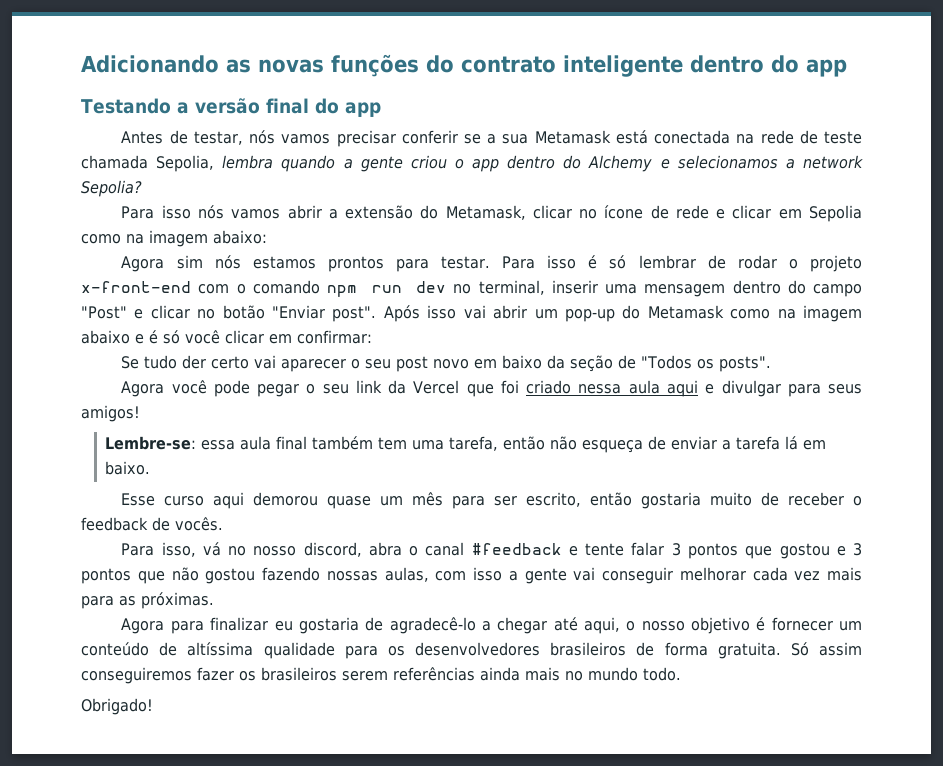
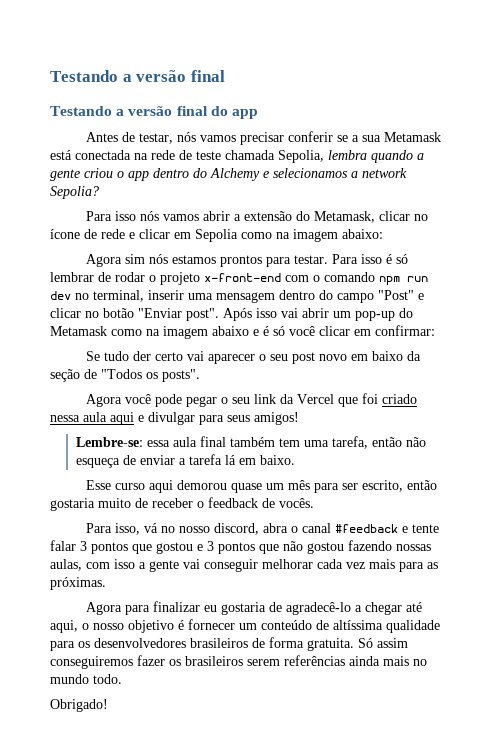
[81,54,847,77] Adicionando as novas funções do contrato inteligente dentro do app -> [50,70,225,82] Testando a versão final

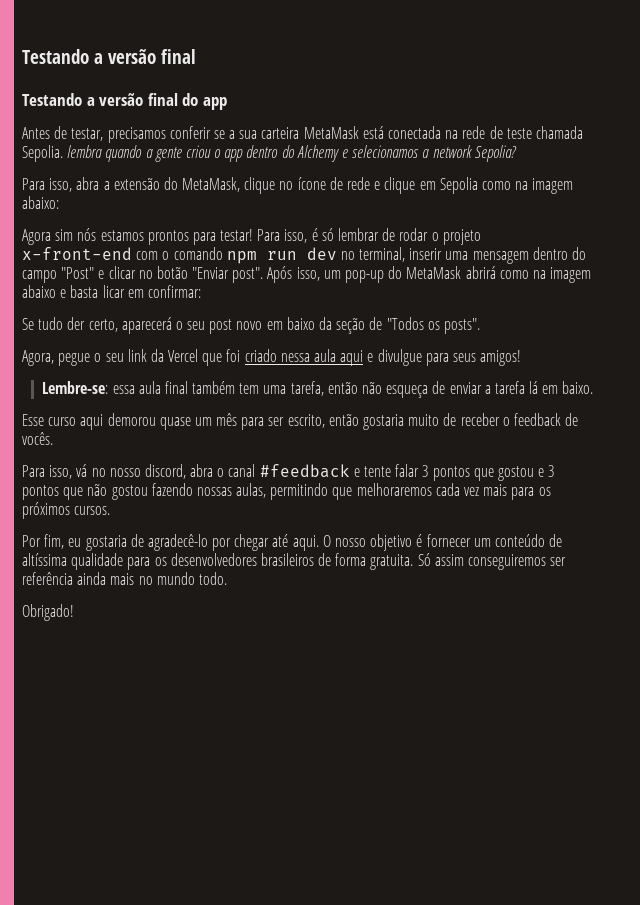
[177,132,285,145] nós vamos precisar -> [107,127,166,143] precisamos
[384,132,442,142] Metamask -> [261,126,359,139] carteira MetaMask
[278,150,324,163] Sepolia, -> [22,145,63,162] Sepolia.
[115,211,231,221] isso nós vamos abrir -> [49,177,100,192] isso, abra
[314,211,411,223] Metamask, clicar -> [182,177,276,194] MetaMask, clique
[139,229,170,239] clicar -> [384,177,416,194] clique
[294,254,383,264] testar. Para isso -> [220,229,308,243] testar! Para isso,
[256,308,329,318] isso vai abrir -> [296,267,320,281] isso,
[50,326,107,336] Metamask -> [406,266,496,279] MetaMask abrirá
[263,326,350,336] é só você clicar -> [70,285,125,298] basta licar
[155,351,256,364] certo vai aparecer -> [88,317,172,334] certo, aparecerá
[86,394,218,407] Agora você pode pegar -> [22,350,91,366] Agora, pegue
[148,412,195,425] divulgar -> [377,349,422,366] divulgue
[86,559,438,572] [50,577,106,590] [86,601,201,615] com isso a gente vai conseguir melhorar cada vez mais para as próximas. // Agora para finalizar -> [270,483,551,500] [22,502,111,519] [22,534,65,549] permitindo que melhoraremos cada vez mais para os próximos cursos. // Por fim,
[355,605,363,612] a -> [212,538,232,551] por
[50,620,89,633] aqui, o -> [292,535,331,551] aqui. O
[137,655,345,666] fazer os brasileiros serem referências -> [550,557,567,566] [22,572,73,585] ser referência

